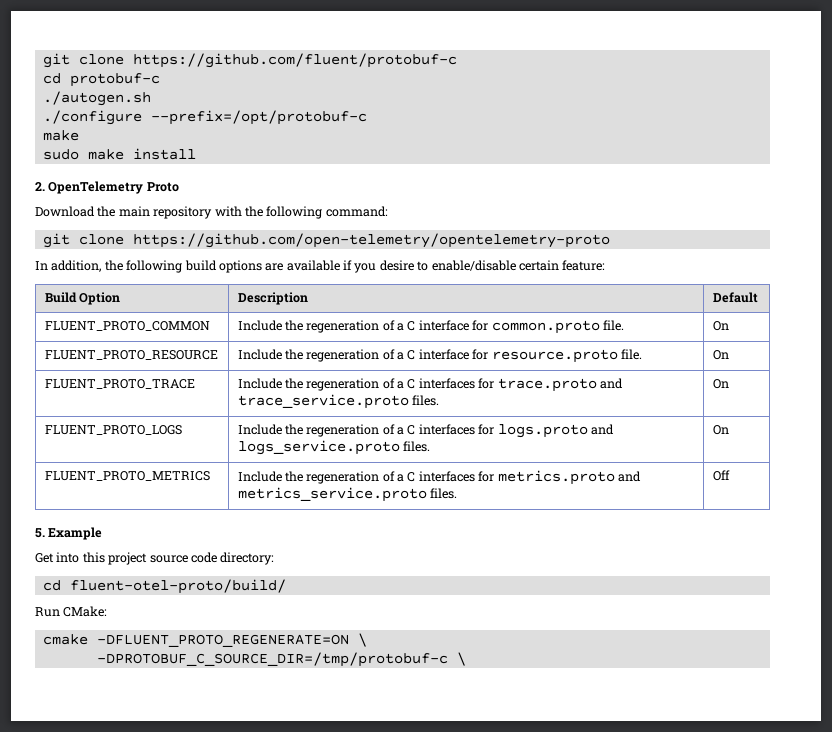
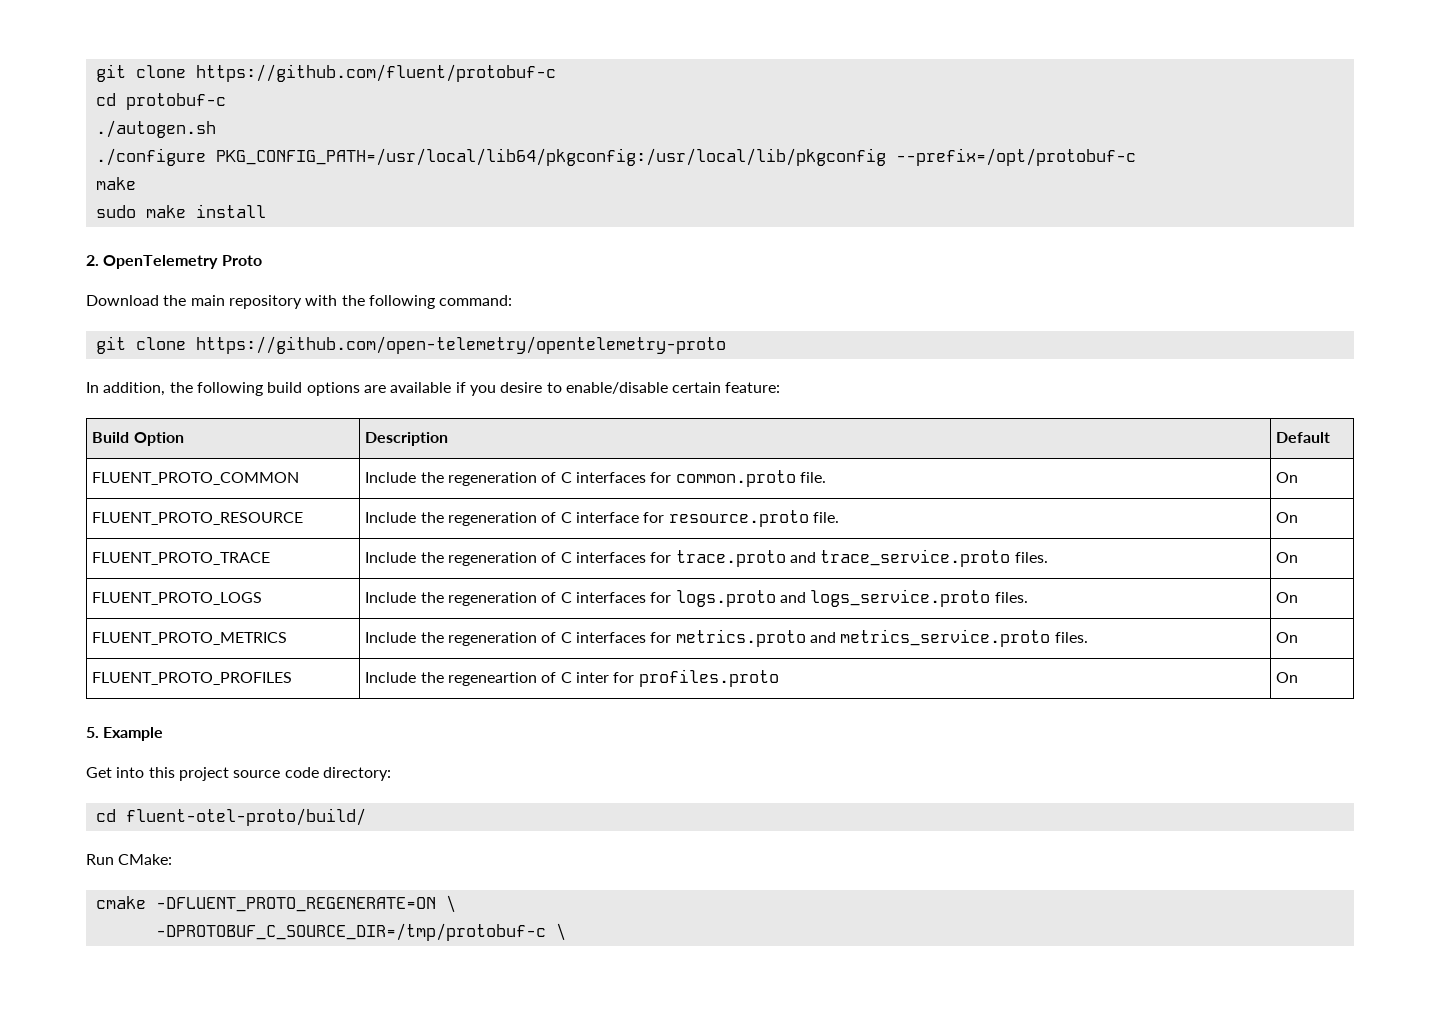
(142, 117) none -> [215,148,886,166] PKG_CONFIG_PATH=/usr/local/lib64/pkgconfig:/usr/local/lib/pkgconfig
[397,320,469,331] a C interface -> [560,472,647,483] C interfaces
[397,352,405,360] a -> (557, 517) none
[397,381,405,389] a -> (557, 557) none
[397,427,405,435] a -> (557, 597) none
[397,474,405,482] a -> (557, 637) none
[712,470,730,481] Off -> [1276,632,1299,643] [92,672,293,685] [365,669,779,687] [1276,672,1299,683] On // FLUENT_PROTO_PROFILES | Include the regeneartion of C inter for profiles.proto | On

